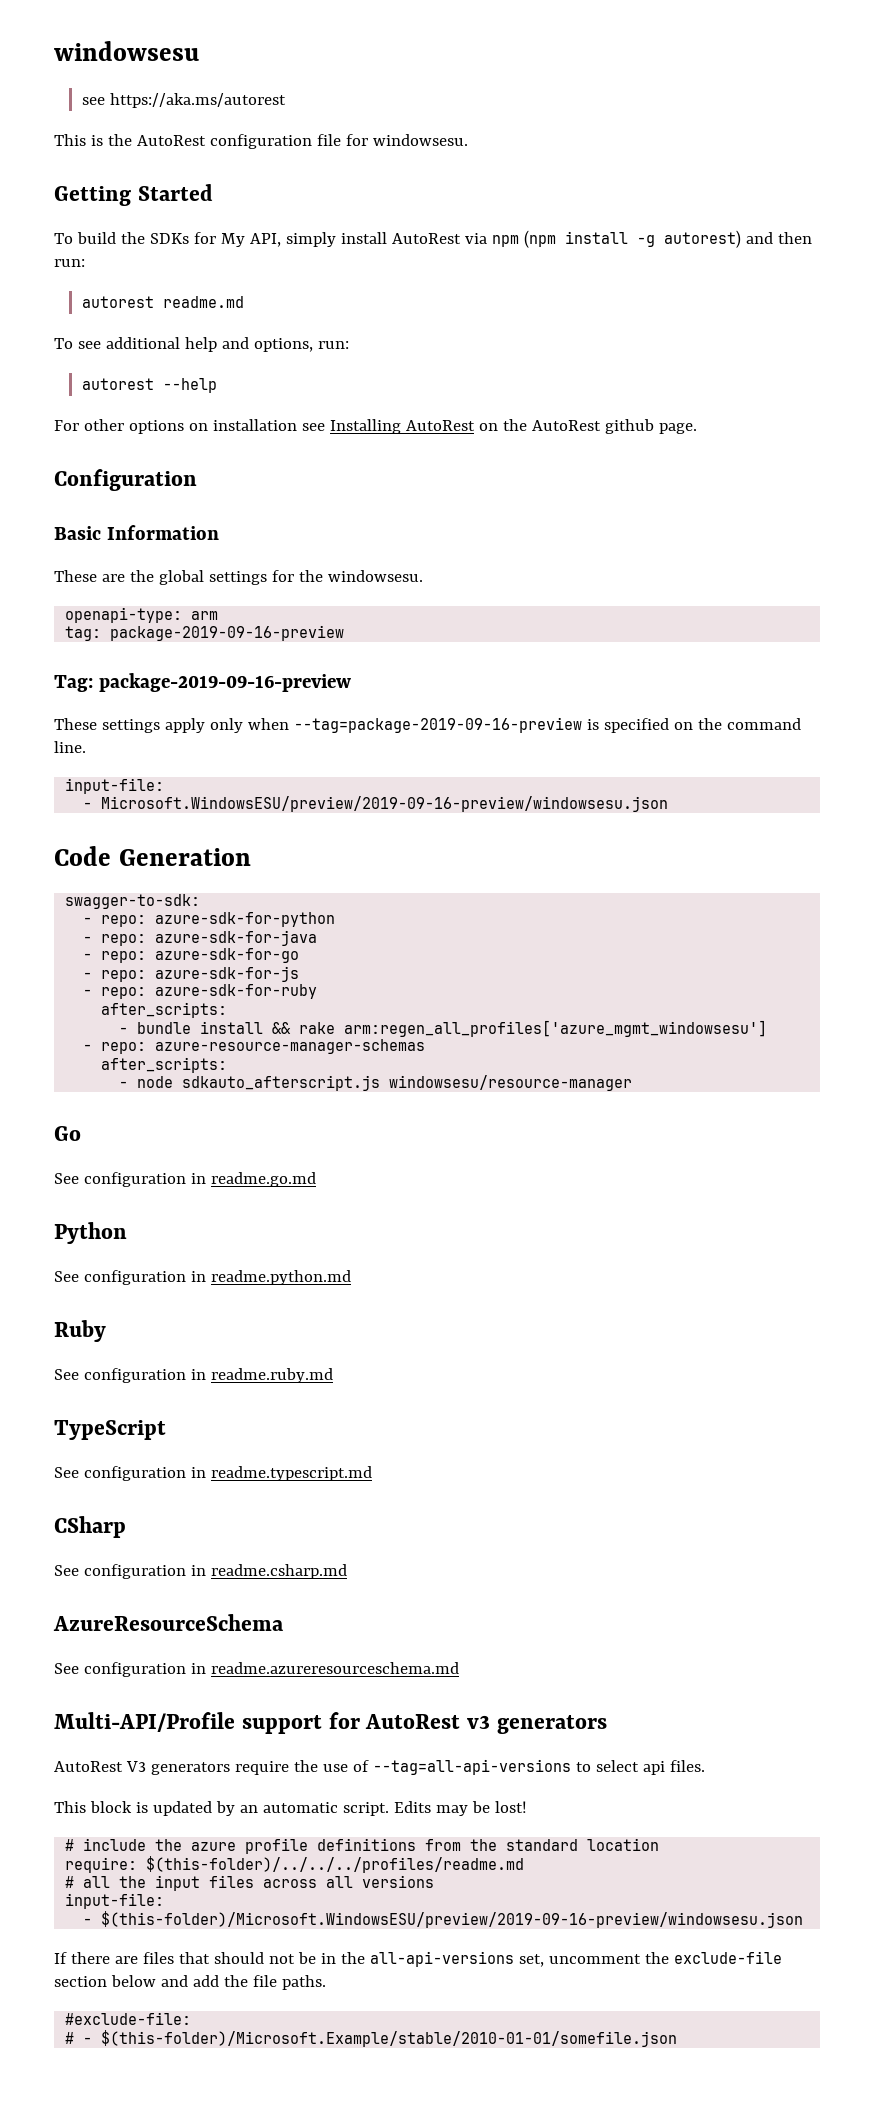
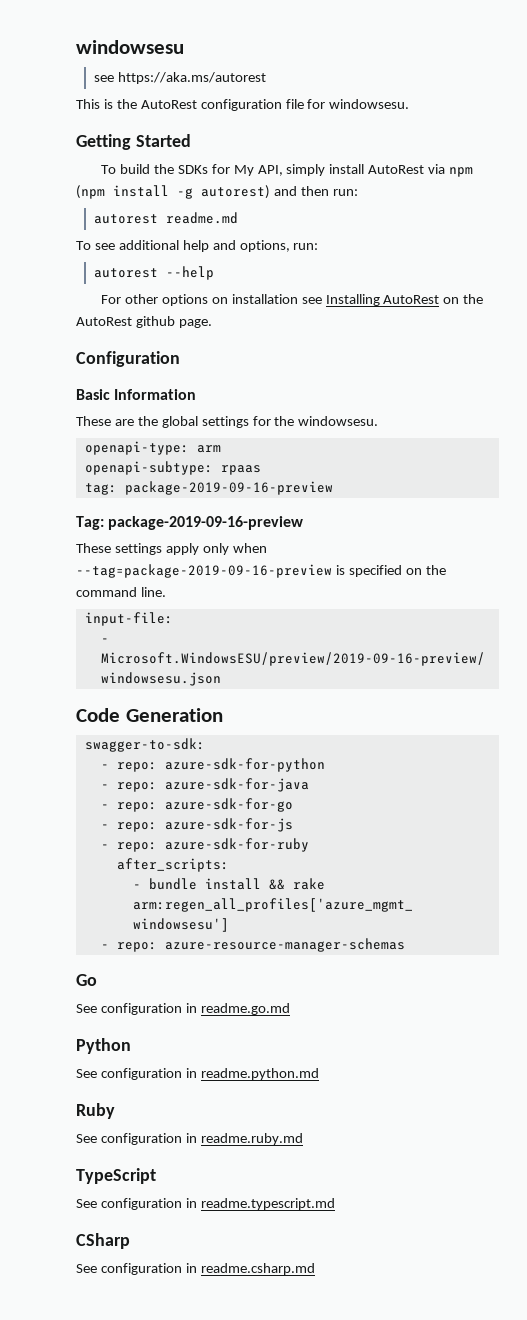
(219, 615) none -> [84,461,261,475] // openapi-subtype: rpaas
[101,1057,228,1073] [119,1075,633,1091] // after_scripts: // - node sdkauto_afterscript.js windowsesu/resource-manager -> (405, 945) none
[53,1614,284,1631] [54,1662,459,1677] [54,1712,607,1734] [54,1759,705,1775] [54,1801,527,1816] [65,1838,660,1854] [65,1856,525,1873] [65,1875,435,1891] [65,1893,165,1909] [83,1911,804,1928] [54,1951,782,1967] [54,1975,326,1990] [65,2012,192,2025] [65,2030,678,2047] // AzureResourceSchema // See configuration in readme.azureresourceschema.md // Multi-API/Profile support for AutoRest v3 generators // AutoRest V3 generators require the use of --tag=all-api-versions to select api files. // This block is updated by an automatic script. Edits may be lost! // # include the azure profile definitions from the standard location // require: $(this-folder)/../../../profiles/readme.md // # all the input files across all versions // input-file: // - $(this-folder)/Microsoft.WindowsESU/preview/2019-09-16-preview/windowsesu.json // If there are files that should not be in the all-api-versions set, uncomment the exclude-file section below and add the file paths. // #exclude-file: // # - $(this-folder)/Microsoft.Example/stable/2010-01-01/somefile.json -> (315, 1269) none

